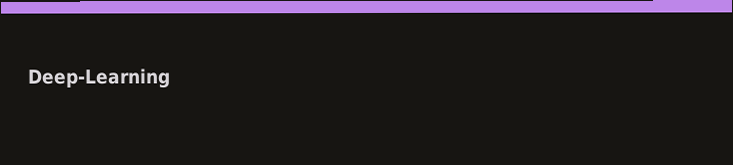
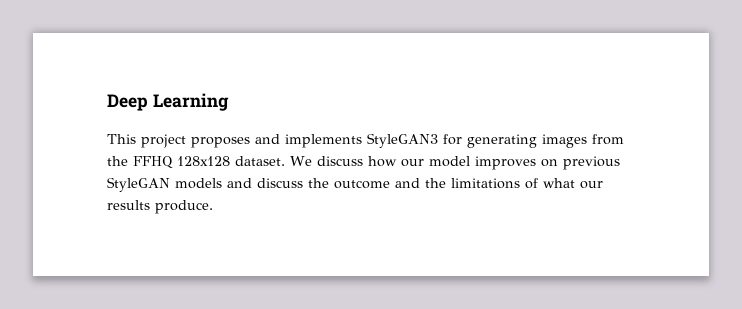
[27,68,171,89] Deep-Learning -> [107,93,229,111] [107,133,624,148] [107,156,620,170] [107,177,603,192] [107,200,213,214] Deep Learning // This project proposes and implements StyleGAN3 for generating images from the FFHQ 128x128 dataset. We discuss how our model improves on previous StyleGAN models and discuss the outcome and the limitations of what our results produce.

